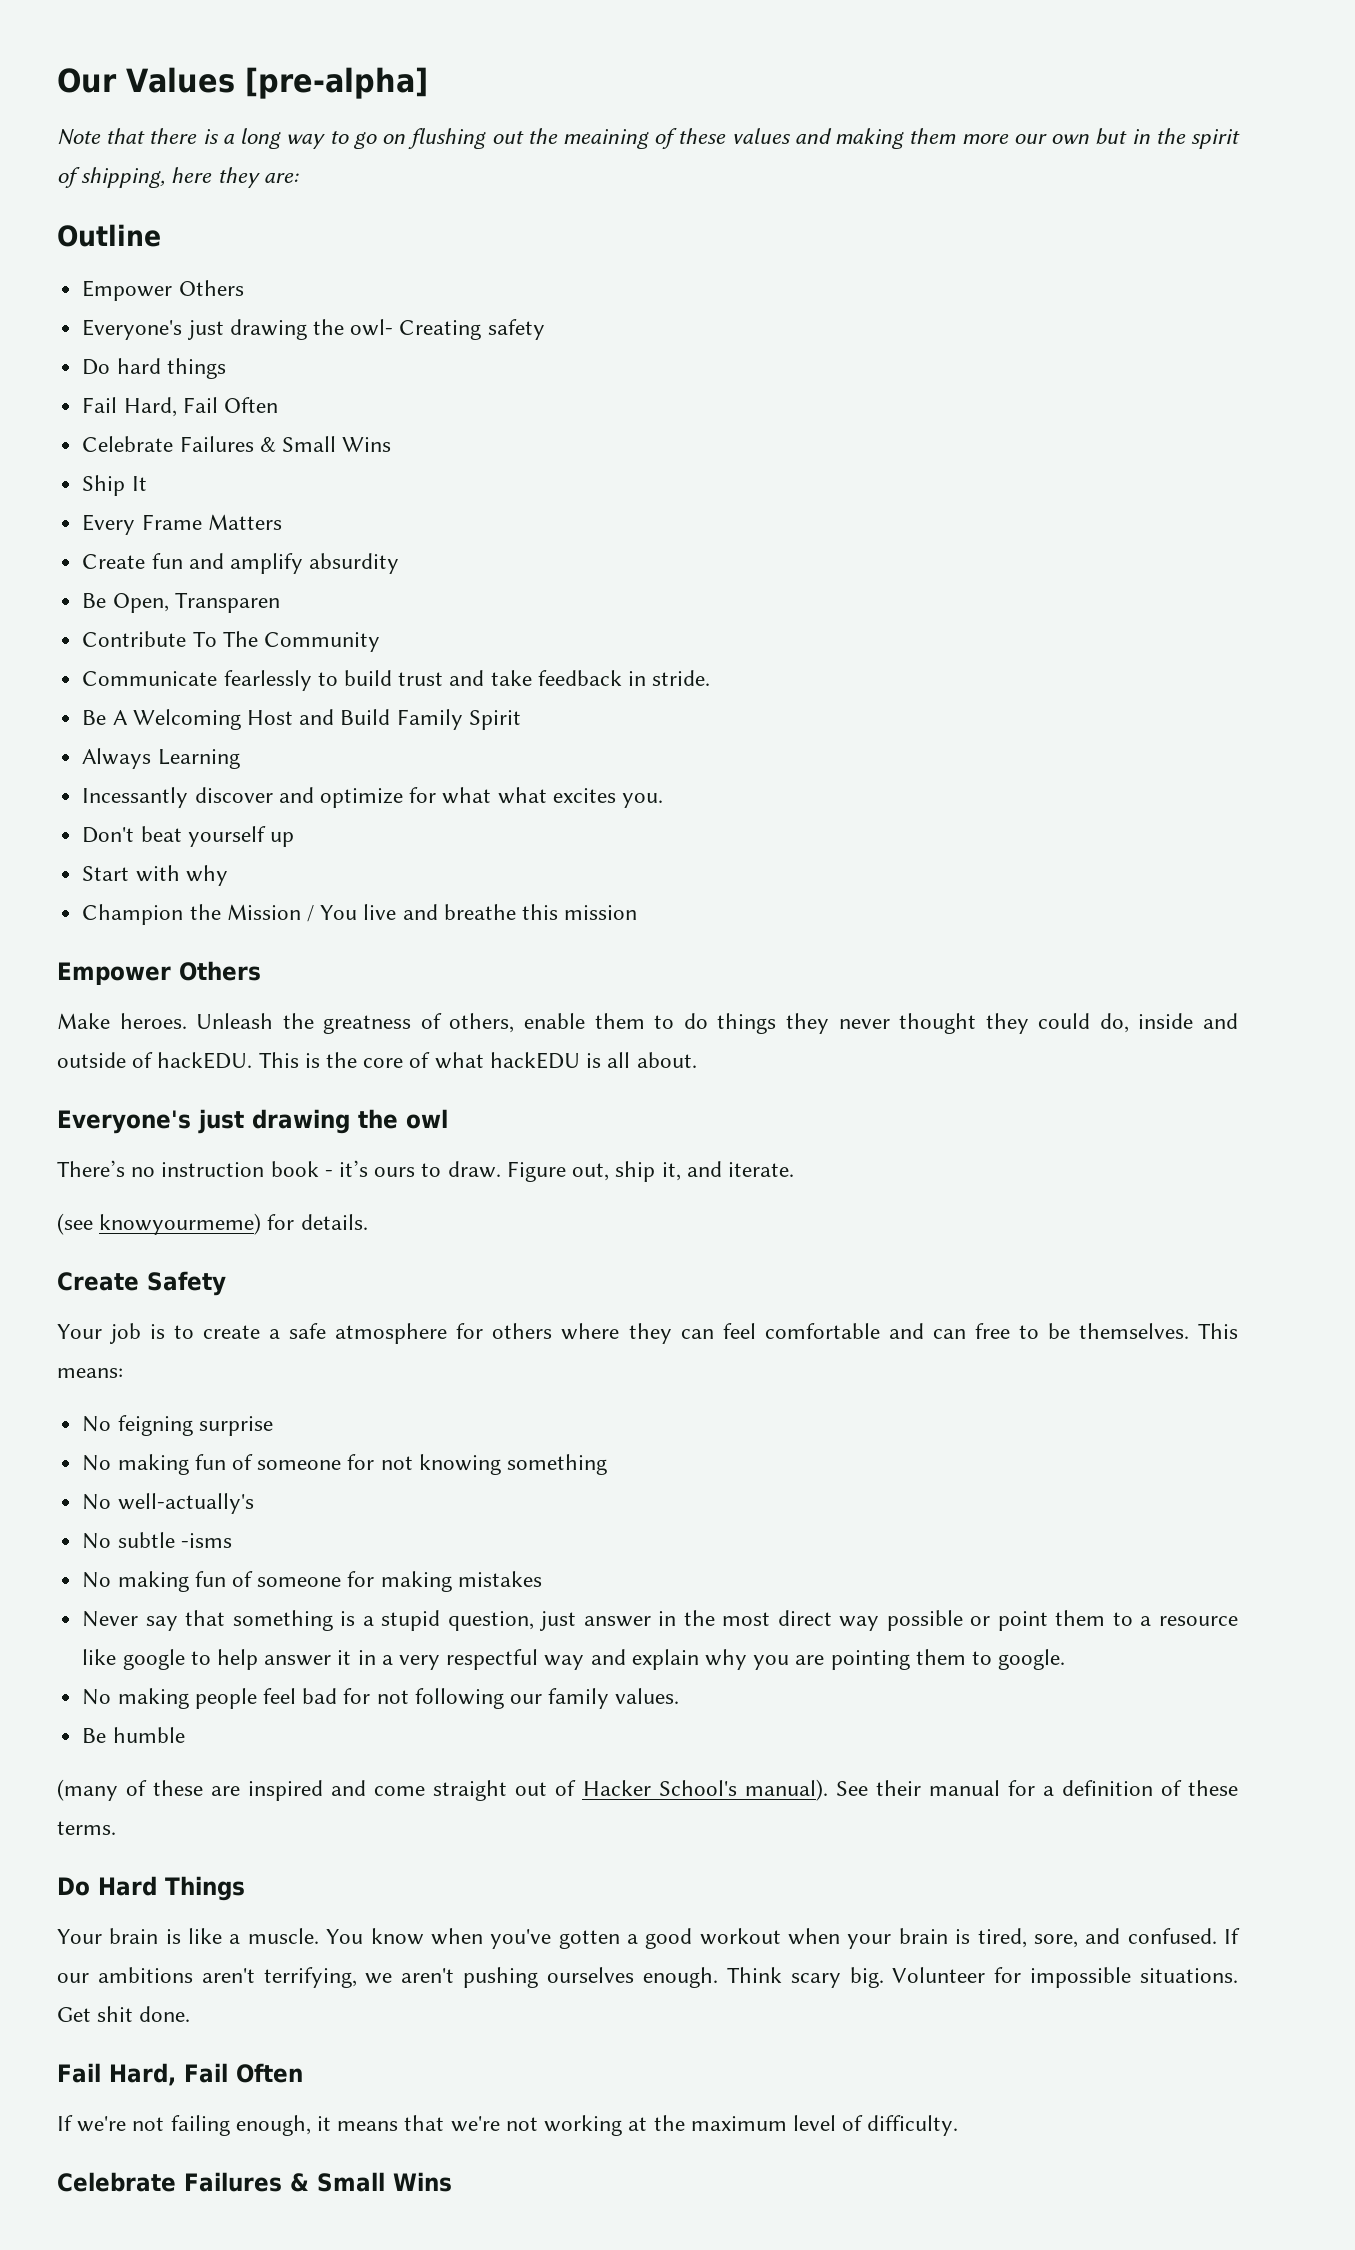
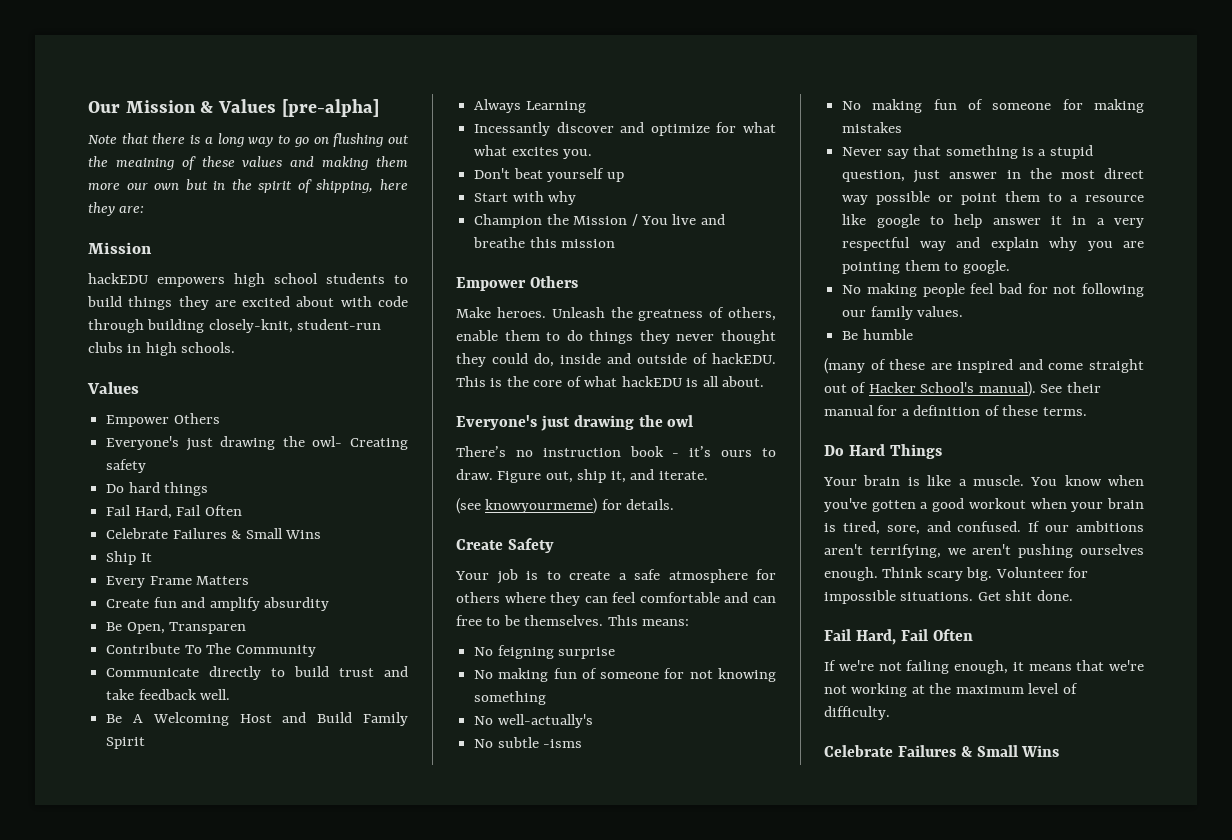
(117, 80) none -> [125,100,214,113] Mission &
[57,224,161,247] Outline -> [88,242,152,254] [88,273,408,287] [87,296,408,310] [88,319,382,333] [88,342,236,356] [87,382,139,394] Mission // hackEDU empowers high school students to build things they are excited about with code through building closely-knit, student-run clubs in high schools. // Values
[223,670,312,691] fearlessly -> [209,666,262,680] directly
[627,670,711,686] in stride. -> [200,689,231,700] well.

